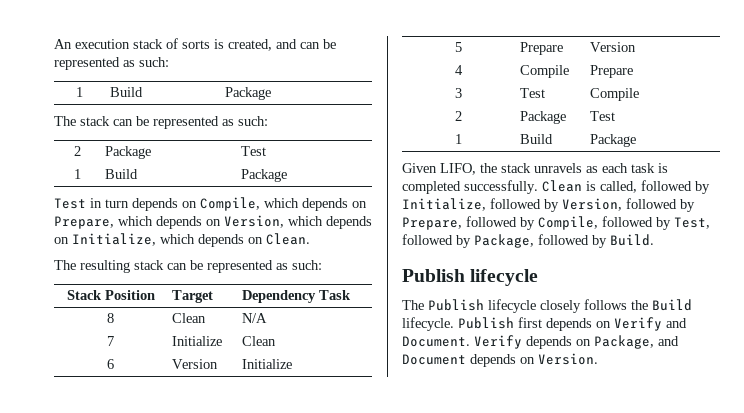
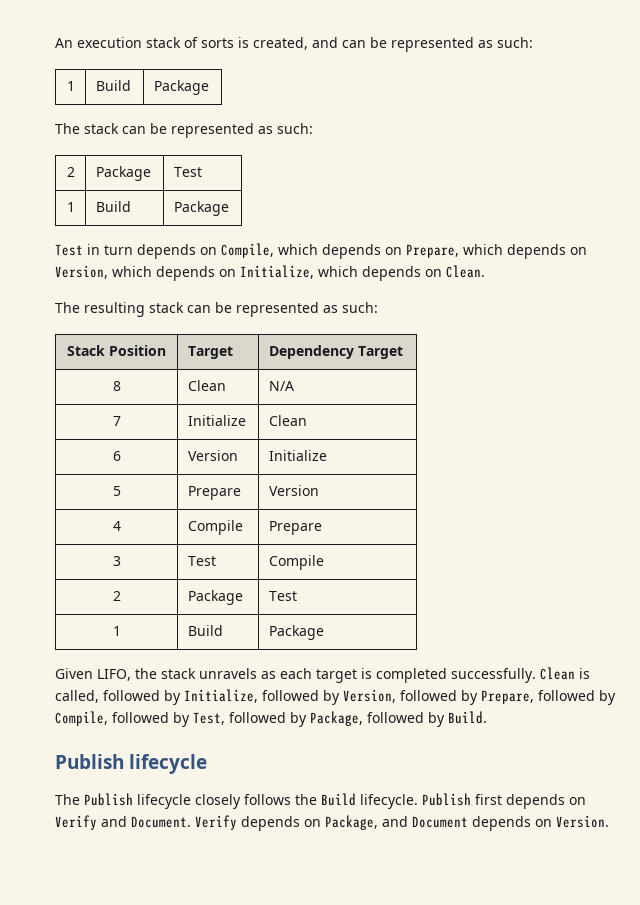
[318,290,351,300] Task -> [357,346,403,359] Target
[631,163,655,173] task -> [316,669,357,683] target

